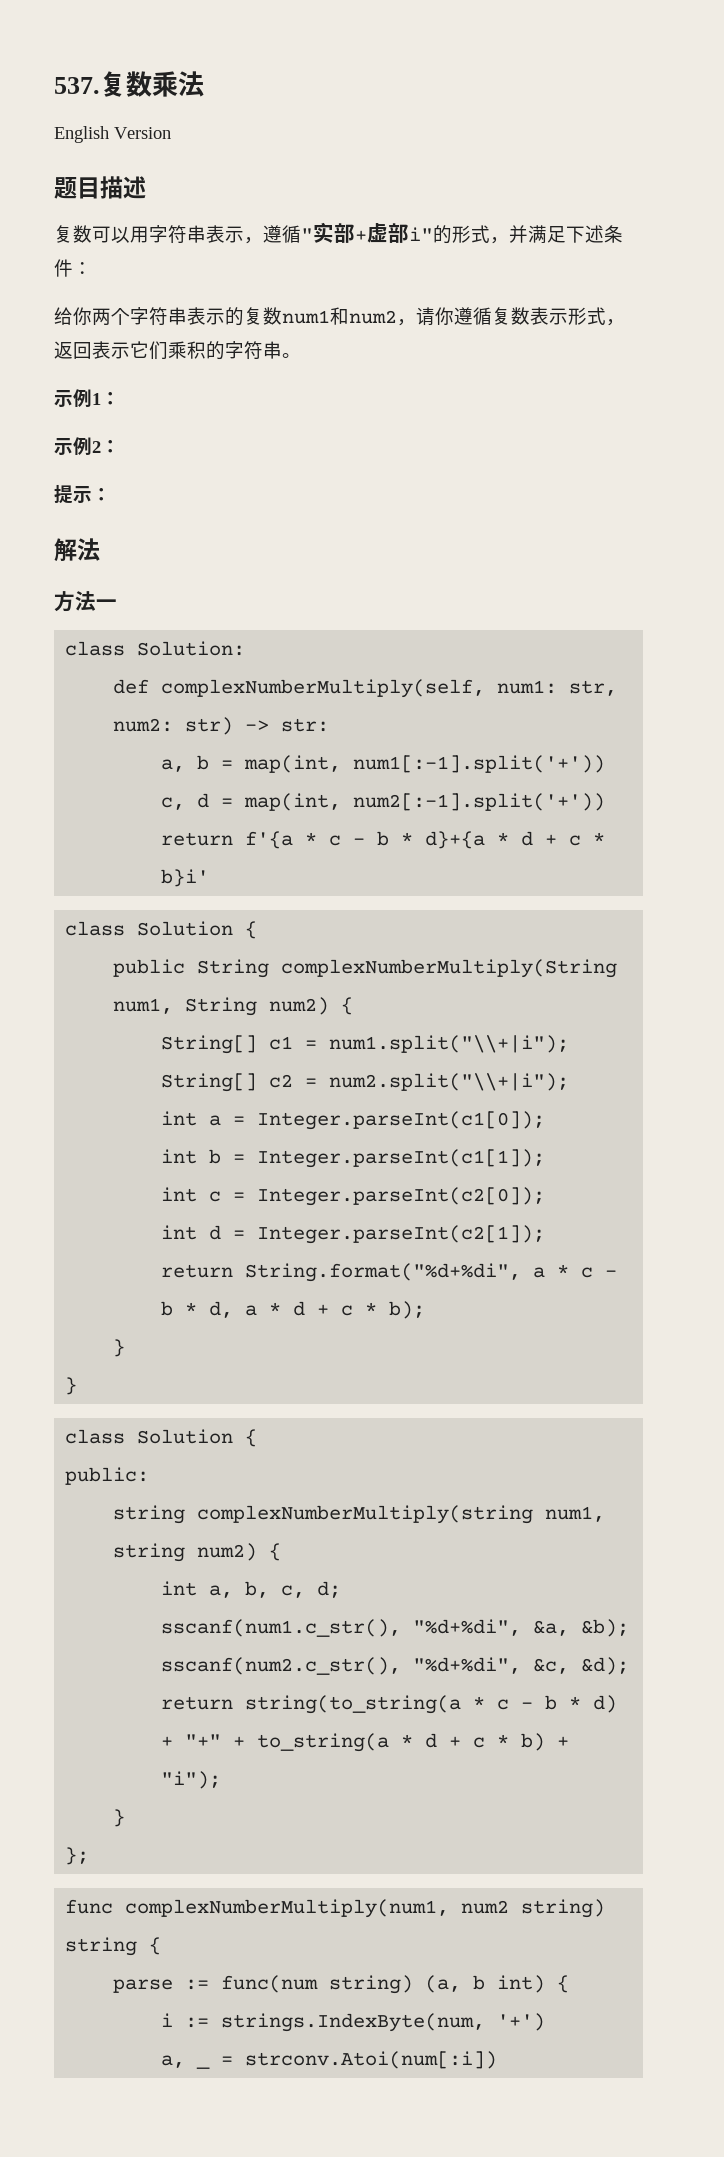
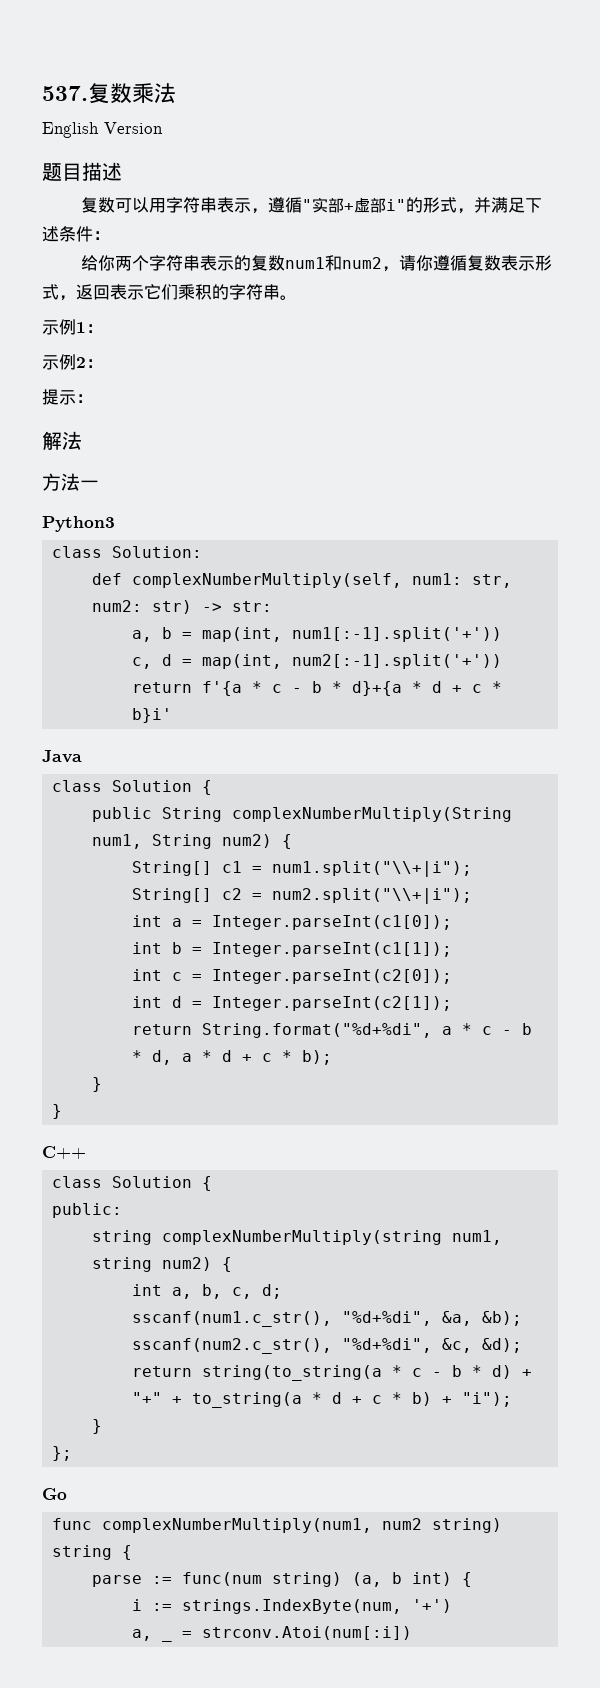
(117, 604) none -> [42,516,115,532] // Python3
(210, 878) none -> [42,750,82,763] // Java
(78, 1386) none -> [42,1146,86,1159] // C++
(90, 1856) none -> [42,1488,67,1500] // Go

